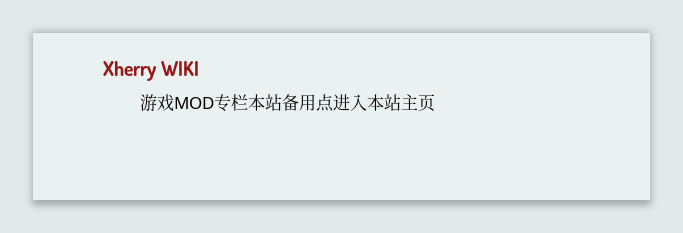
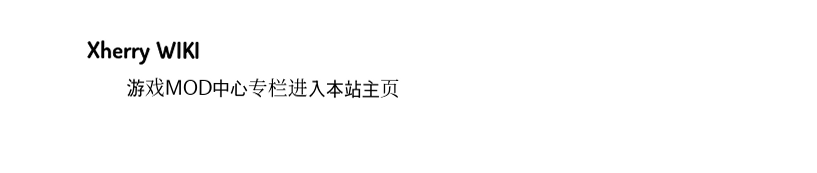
[213,94,334,112] 专栏本站备用点 -> [211,78,290,99] 中心专栏

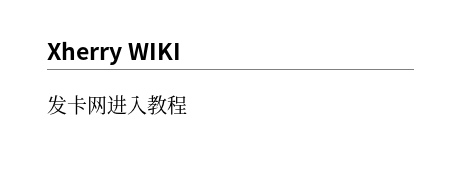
[126,77,402,99] 游戏MOD中心专栏进入本站主页 -> [47,95,187,115] 发卡网进入教程

